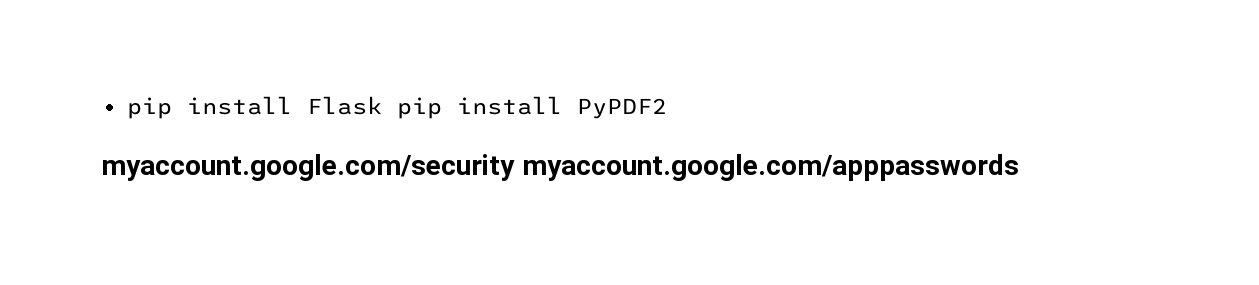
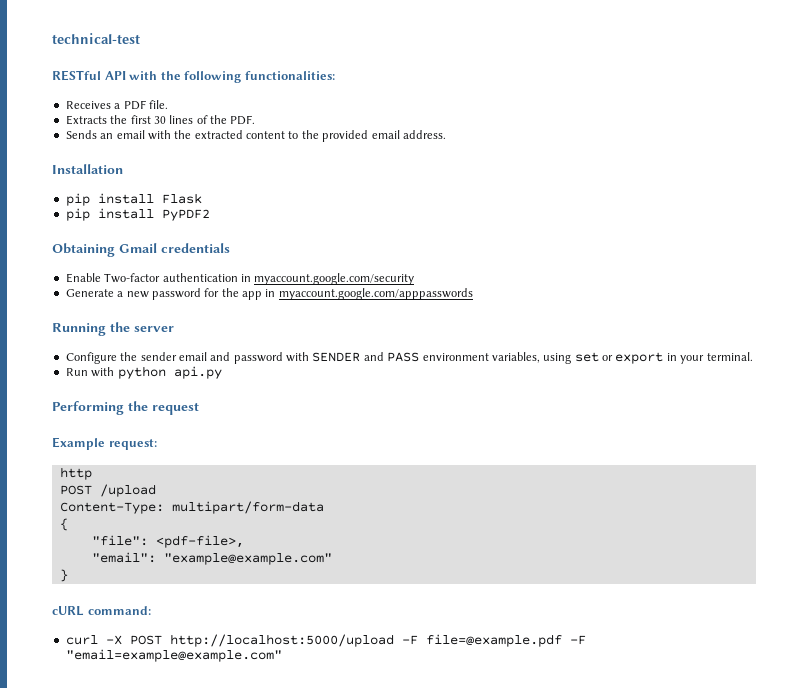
(127, 108) none -> [52,33,140,44] [52,70,335,83] [65,100,168,110] [65,115,256,125] [65,130,446,142] [52,164,123,174] technical-test // RESTful API with the following functionalities: // Receives a PDF file. // Extracts the first 30 lines of the PDF. // Sends an email with the extracted content to the provided email address. // Installation //
(383, 105) none -> (202, 198) //
[101,154,1019,181] myaccount.google.com/security myaccount.google.com/apppasswords -> [52,243,230,257] [65,273,415,285] [65,288,473,300] [52,322,174,336] [65,352,753,364] [65,366,222,379] [52,401,199,415] [52,437,157,450] [59,467,92,480] [59,484,156,497] [59,501,324,514] [59,518,68,531] [91,535,244,548] [91,552,332,565] [59,569,68,582] [52,606,151,616] [65,634,586,647] [65,649,282,662] Obtaining Gmail credentials // Enable Two-factor authentication in myaccount.google.com/security // Generate a new password for the app in myaccount.google.com/apppasswords // Running the server // Configure the sender email and password with SENDER and PASS environment variables, using set or export in your terminal. // Run with python api.py // Performing the request // Example request: // http // POST /upload // Content-Type: multipart/form-data // { // "file": <pdf-file>, // "email": "example@example.com" // } // cURL command: // curl -X POST http://localhost:5000/upload -F file=@example.pdf -F "email=example@example.com"

